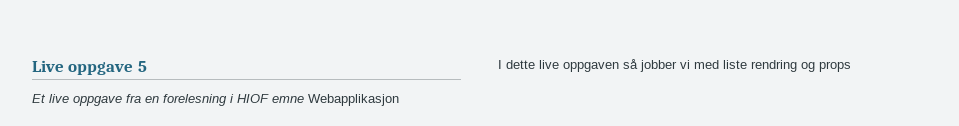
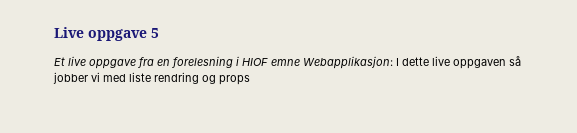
[308,94,399,106] Webapplikasjon // -> [303,56,393,69] Webapplikasjon:

